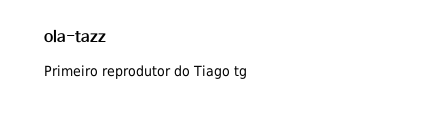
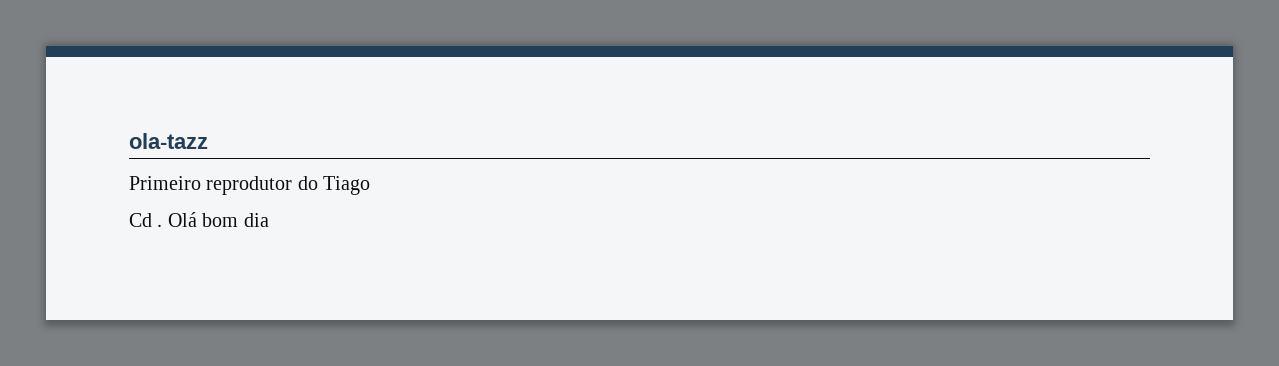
[234,66,247,79] tg -> [129,212,269,227] // Cd . Olá bom dia

